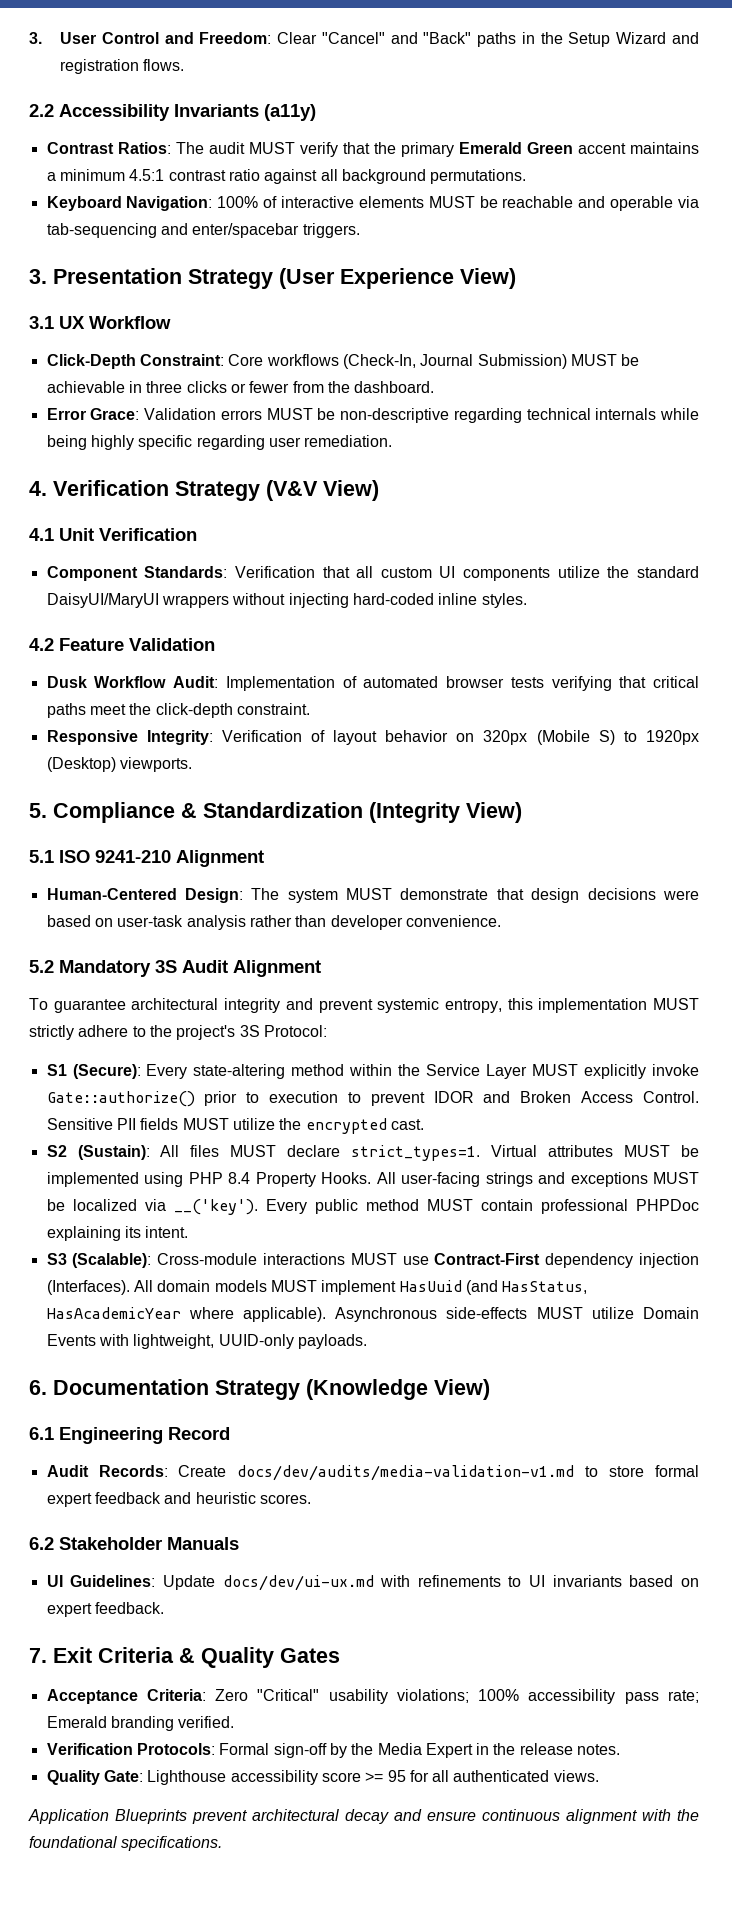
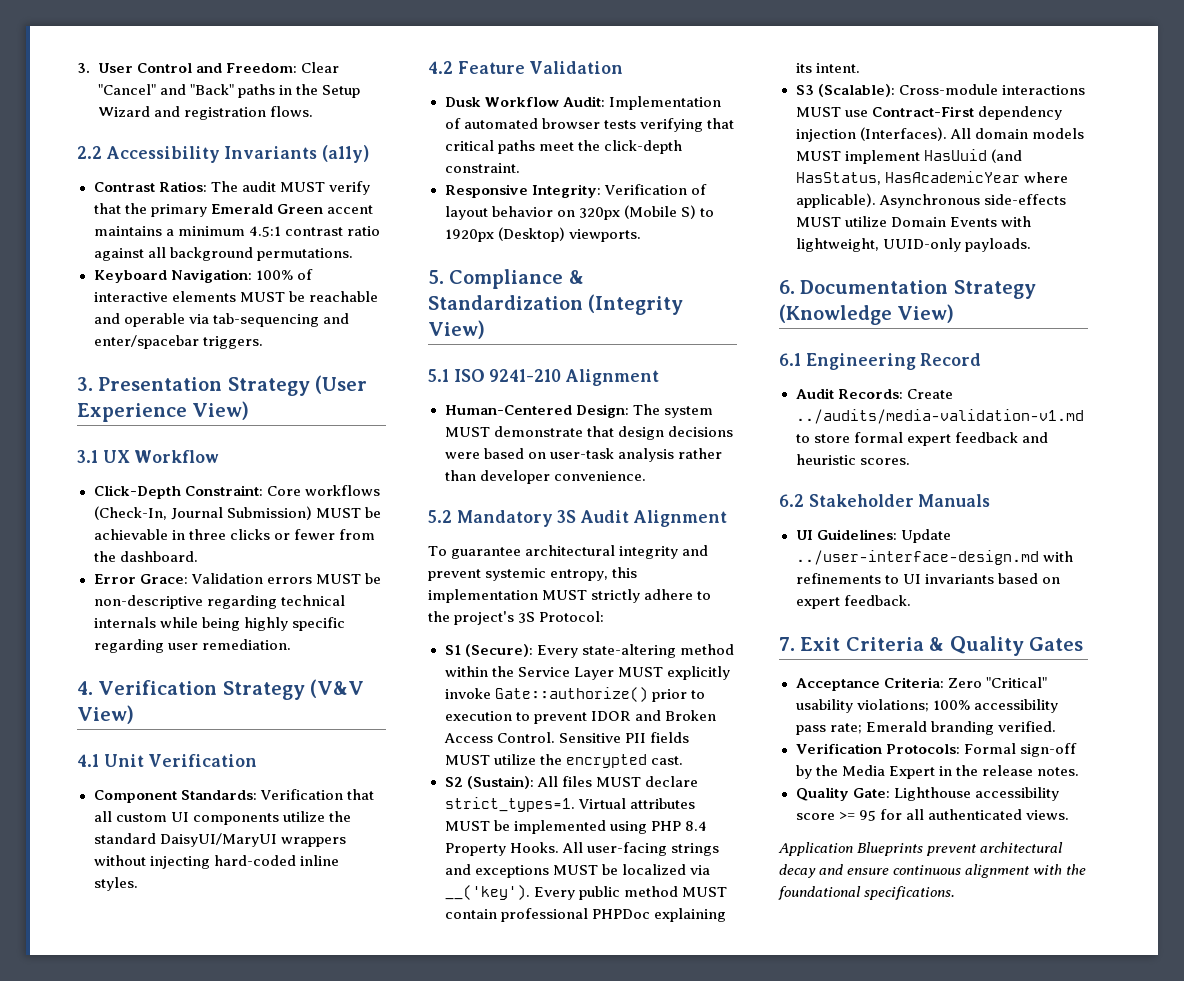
[237,1465,575,1481] docs/dev/audits/media-validation-v1.md -> [795,409,1084,424] ../audits/media-validation-v1.md
[222,1575,374,1591] docs/dev/ui-ux.md -> [795,550,1039,565] ../user-interface-design.md

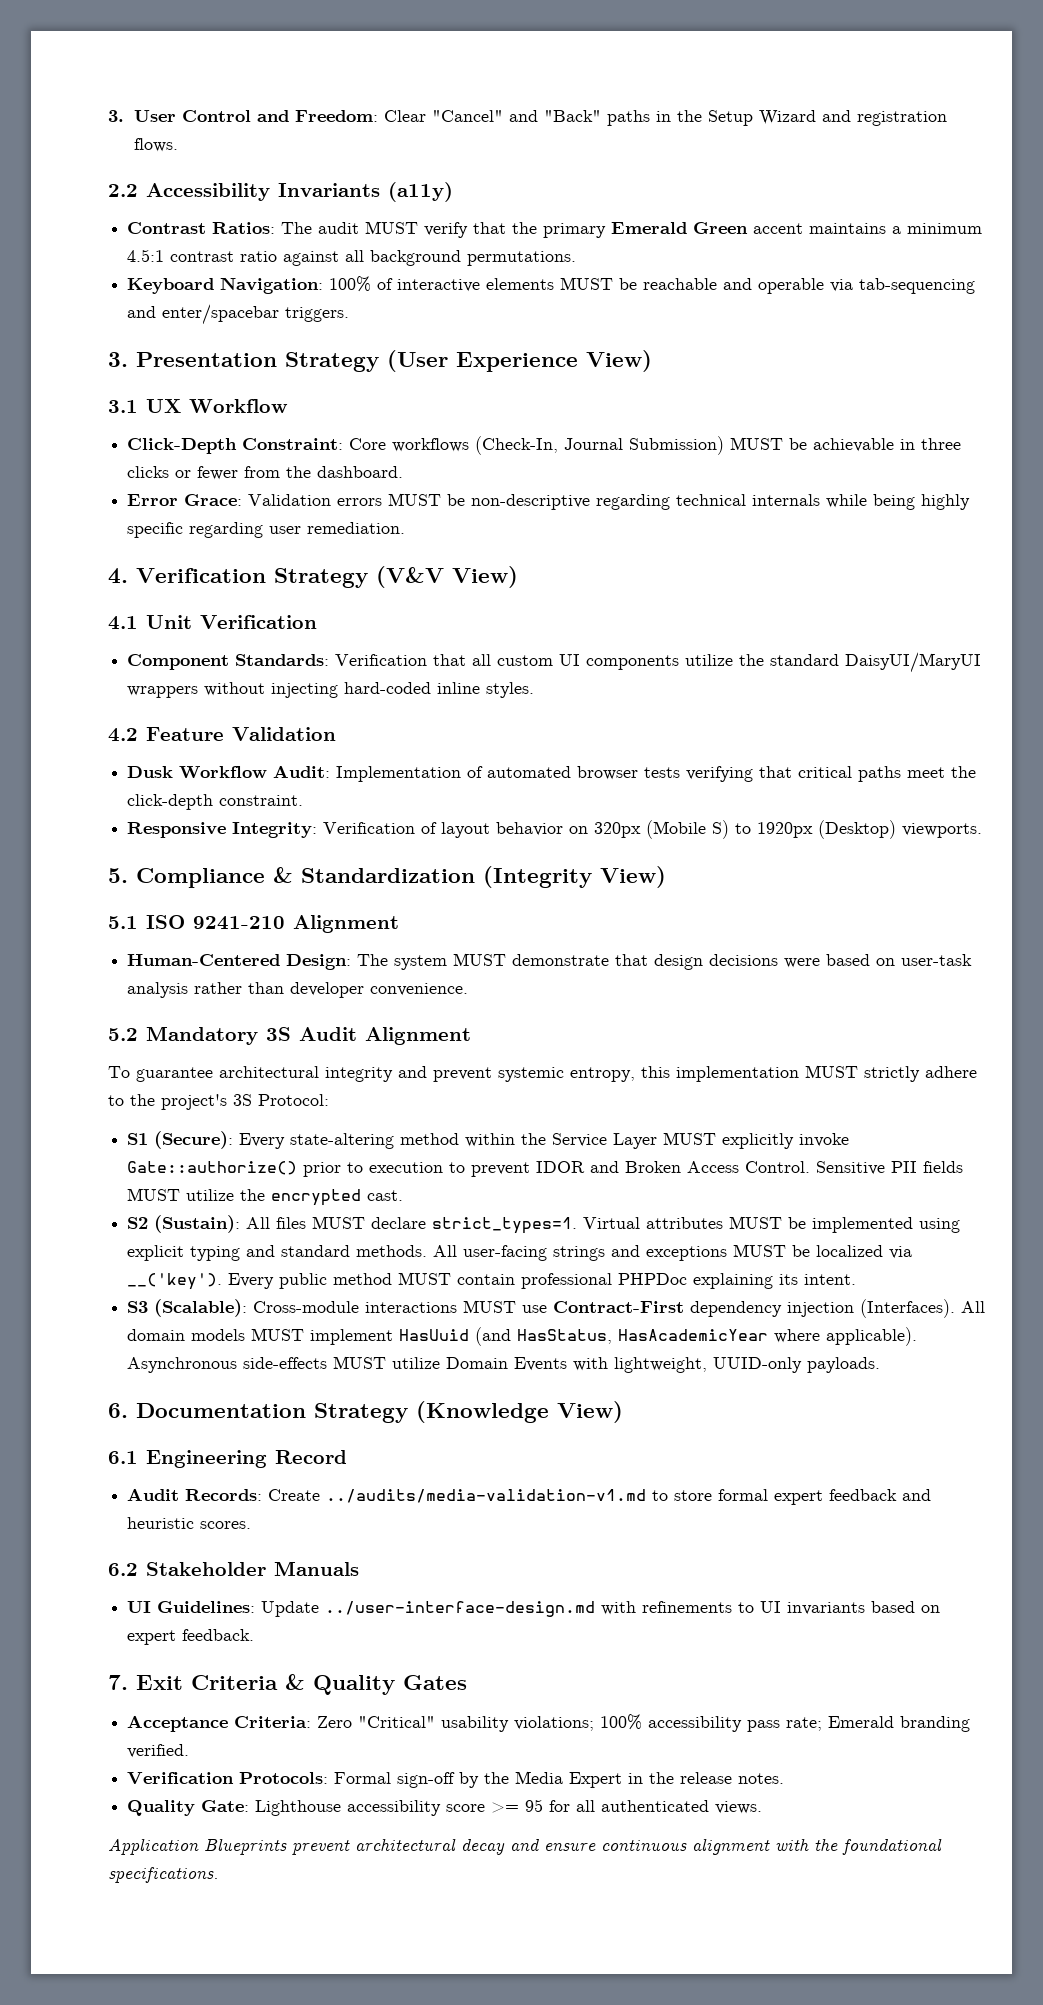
[650,821,707,831] [444,842,559,856] PHP 8.4 Property Hooks. -> [127,1245,428,1261] explicit typing and standard methods.

